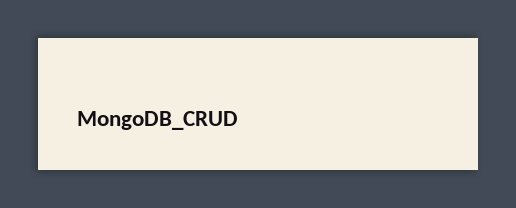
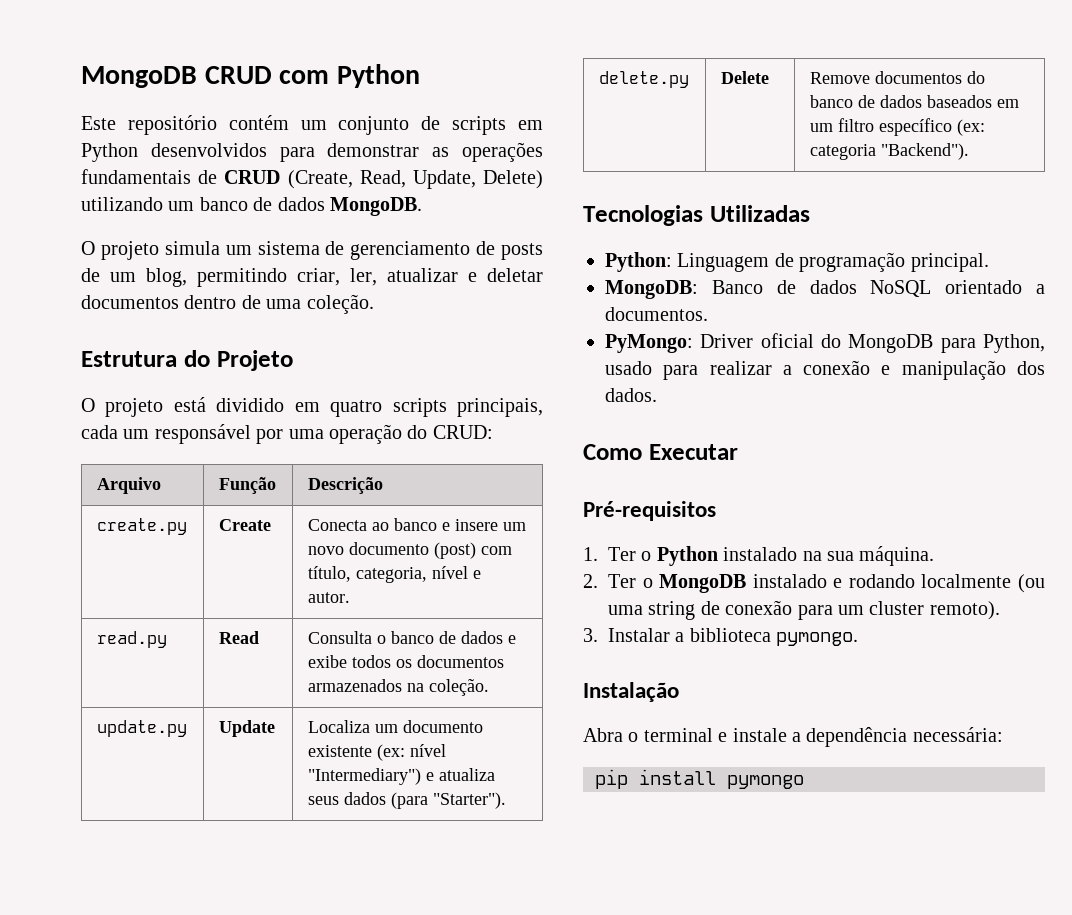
[77,111,238,130] MongoDB_CRUD -> [81,64,420,88] [81,115,543,135] [81,142,543,162] [81,169,543,189] [81,197,422,216] [81,241,543,260] [81,268,543,287] [81,294,374,314] [81,350,293,371] [81,397,543,417] [81,424,493,444] [96,477,161,494] [218,477,276,494] [307,477,383,494] [96,518,187,535] [218,519,271,531] [307,518,526,531] [307,542,512,559] [307,566,481,583] [307,592,350,603] [96,631,167,648] [218,631,259,644] [307,631,516,644] [307,655,504,668] [307,679,489,696] [96,720,187,737] [218,720,275,737] [307,720,483,733] [307,744,446,761] [307,768,495,785] [307,792,506,809] [598,71,689,88] [720,71,769,84] [809,71,985,84] [809,95,1019,108] [809,118,985,136] [809,143,969,160] [583,205,810,226] [605,252,989,272] [605,280,1045,299] [605,307,708,321] [605,333,1045,353] [605,360,1045,380] [605,388,657,402] [583,444,738,460] [583,501,716,521] [583,546,935,566] [583,574,1045,593] [608,600,1000,620] [583,628,859,646] [583,682,679,702] [583,727,1003,747] [595,769,804,789] MongoDB CRUD com Python // Este repositório contém um conjunto de scripts em Python desenvolvidos para demonstrar as operações fundamentais de CRUD (Create, Read, Update, Delete) utilizando um banco de dados MongoDB. // O projeto simula um sistema de gerenciamento de posts de um blog, permitindo criar, ler, atualizar e deletar documentos dentro de uma coleção. // Estrutura do Projeto // O projeto está dividido em quatro scripts principais, cada um responsável por uma operação do CRUD: // Arquivo | Função | Descrição // create.py | Create | Conecta ao banco e insere um novo documento (post) com título, categoria, nível e autor. // read.py | Read | Consulta o banco de dados e exibe todos os documentos armazenados na coleção. // update.py | Update | Localiza um documento existente (ex: nível "Intermediary") e atualiza seus dados (para "Starter"). // delete.py | Delete | Remove documentos do banco de dados baseados em um filtro específico (ex: categoria "Backend"). // Tecnologias Utilizadas // Python: Linguagem de programação principal. // MongoDB: Banco de dados NoSQL orientado a documentos. // PyMongo: Driver oficial do MongoDB para Python, usado para realizar a conexão e manipulação dos dados. // Como Executar // Pré-requisitos // 1. Ter o Python instalado na sua máquina. // 2. Ter o MongoDB instalado e rodando localmente (ou uma string de conexão para um cluster remoto). // 3. Instalar a biblioteca pymongo. // Instalação // Abra o terminal e instale a dependência necessária: // pip install pymongo

